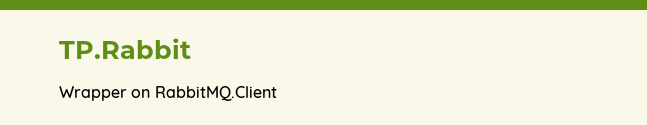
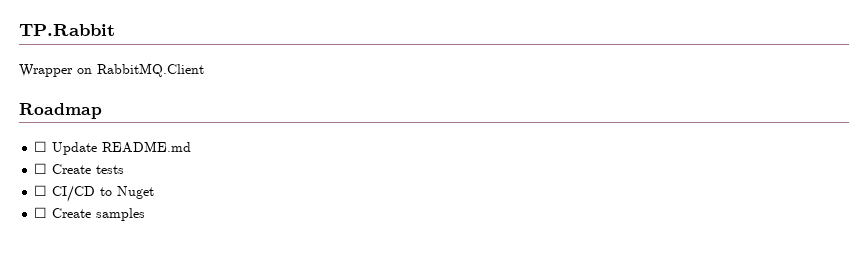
(277, 93) none -> [19,103,102,119] [34,141,192,155] [34,163,125,174] [34,185,155,202] [34,207,146,221] // Roadmap // ☐ Update README.md // ☐ Create tests // ☐ CI/CD to Nuget // ☐ Create samples

